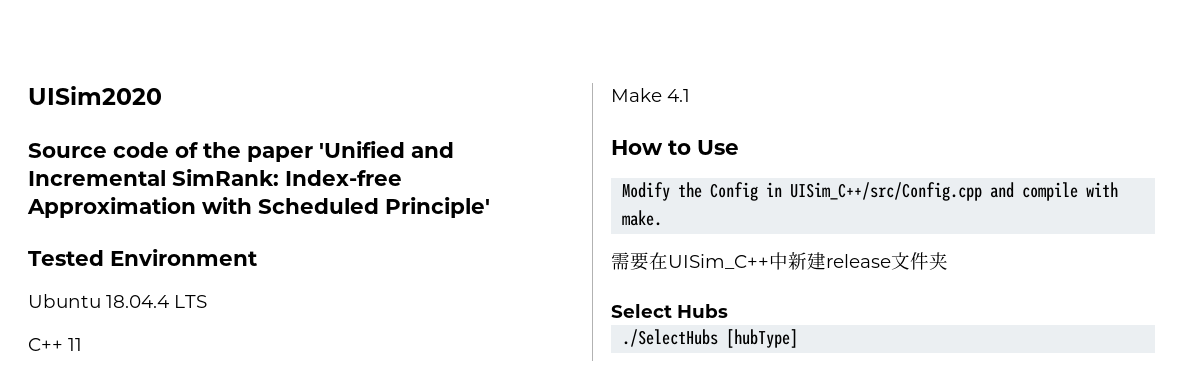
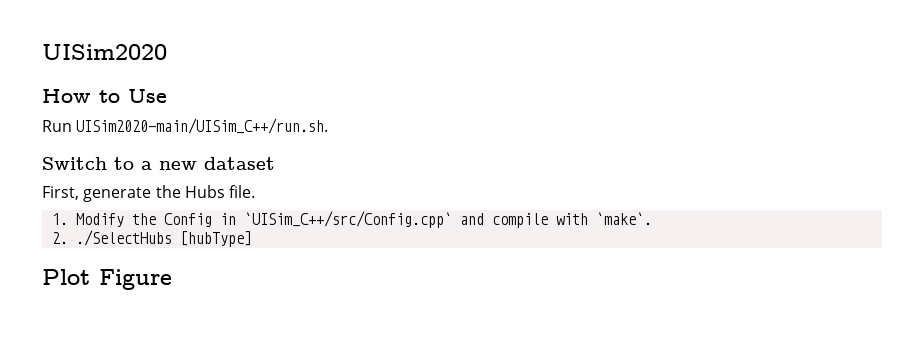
[28,141,454,162] [28,169,402,186] [27,197,490,218] [28,249,257,266] [28,294,207,308] [28,338,82,351] [611,88,690,102] [611,140,739,155] Source code of the paper 'Unified and Incremental SimRank: Index-free Approximation with Scheduled Principle' // Tested Environment // Ubuntu 18.04.4 LTS // C++ 11 // Make 4.1 // How to Use // -> [42,89,167,103] [42,118,329,134] [42,157,275,170] [42,185,256,202] [51,213,68,225] How to Use // Run UISim2020-main/UISim_C++/run.sh. // Switch to a new dataset // First, generate the Hubs file. // 1.
[790,182,983,201] UISim_C++/src/Config.cpp -> [243,211,452,228] `UISim_C++/src/Config.cpp`
[622,210,663,226] [611,252,948,271] [611,304,728,318] make. // 需要在UISim_C++中新建release文件夹 // Select Hubs // -> [595,212,652,225] [51,232,68,244] `make`. // 2.
(799, 338) none -> [42,269,172,290] // Plot Figure

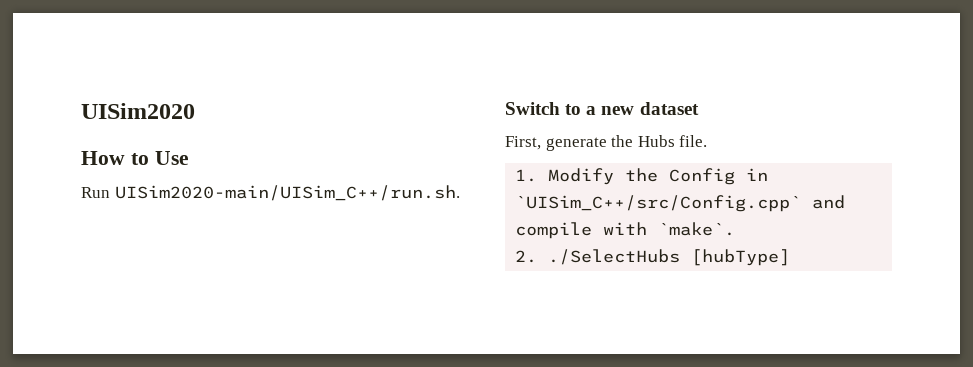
[42,269,172,290] // Plot Figure -> (791, 257) none

